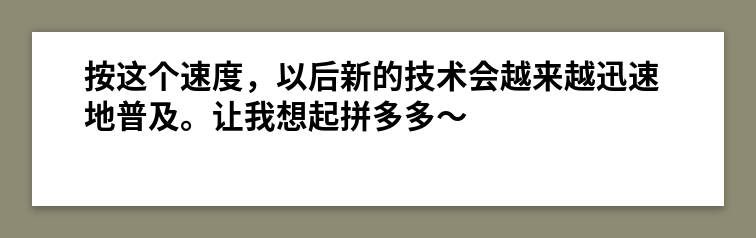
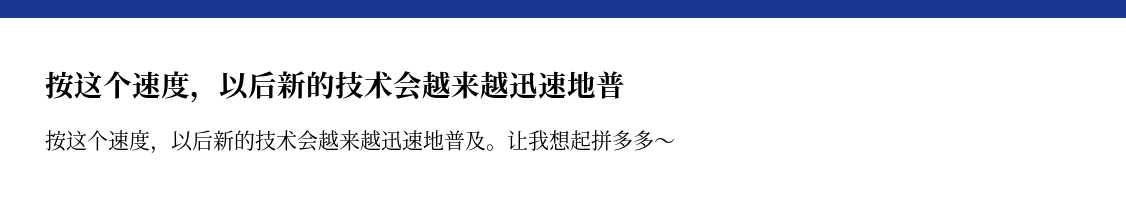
(148, 116) none -> [45,129,465,154] // 按这个速度，以后新的技术会越来越迅速地普

